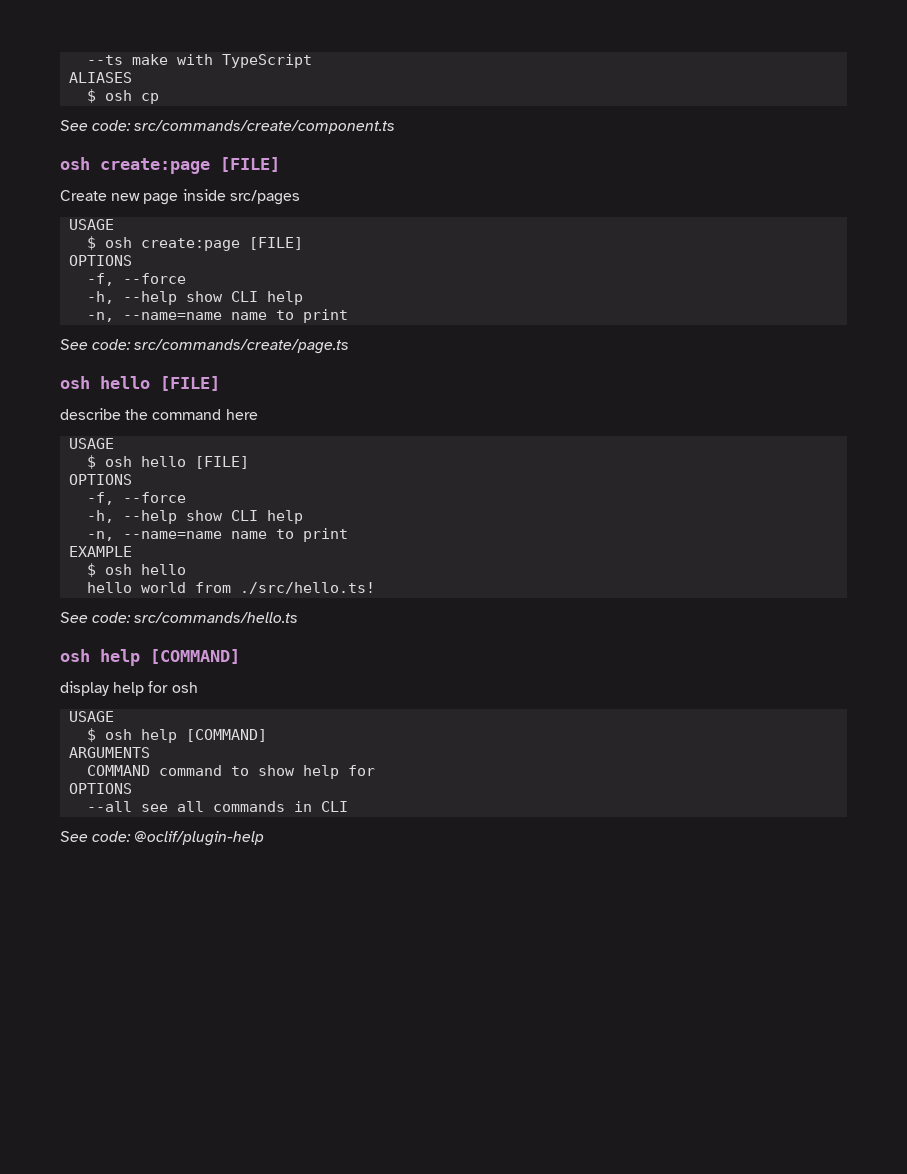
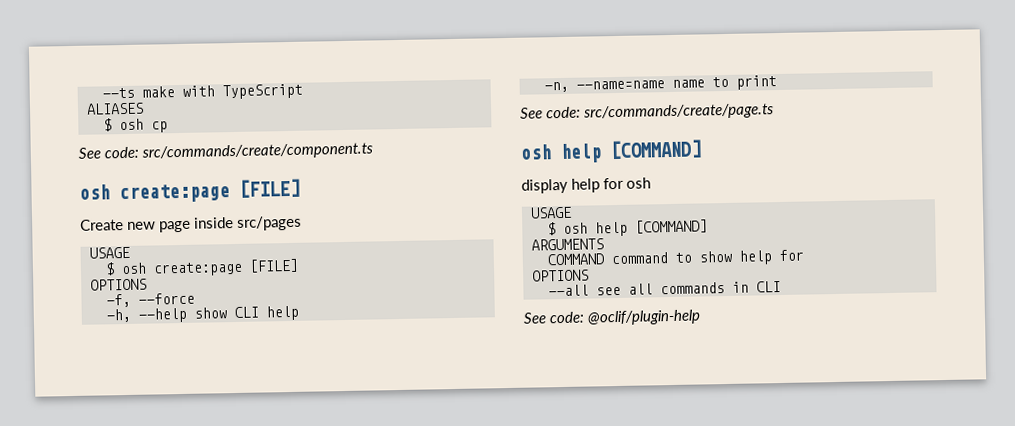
[60,376,220,391] [60,408,258,420] [69,438,115,449] [87,455,250,469] [69,474,133,485] [87,492,187,505] [87,510,304,524] [87,528,349,542] [69,546,133,557] [87,563,187,577] [87,582,376,594] [60,612,299,623] // osh hello [FILE] // describe the command here // USAGE // $ osh hello [FILE] // OPTIONS // -f, --force // -h, --help show CLI help // -n, --name=name name to print // EXAMPLE // $ osh hello // hello world from ./src/hello.ts! // See code: src/commands/hello.ts -> (774, 112) none

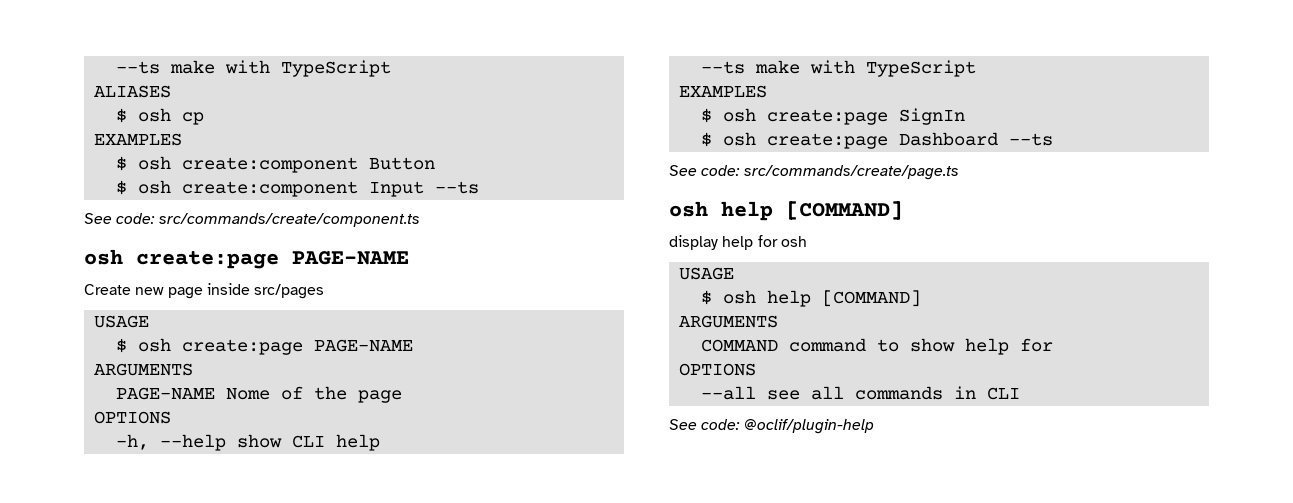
(168, 127) none -> [93,133,182,146] [115,156,435,173] [115,180,479,197] // EXAMPLES // $ osh create:component Button // $ osh create:component Input --ts
[239,178,300,198] [FILE] -> [292,251,409,265] PAGE-NAME
[248,258,299,273] [89,278,147,291] [105,292,195,308] [FILE] // OPTIONS // -f, --force -> [313,339,413,352] [93,363,193,376] [115,386,402,403] [93,411,171,424] PAGE-NAME // ARGUMENTS // PAGE-NAME Nome of the page // OPTIONS
[543,75,777,93] -n, --name=name name to print -> [700,60,976,77] [678,85,767,98] [700,108,965,125] [700,132,1053,149] --ts make with TypeScript // EXAMPLES // $ osh create:page SignIn // $ osh create:page Dashboard --ts

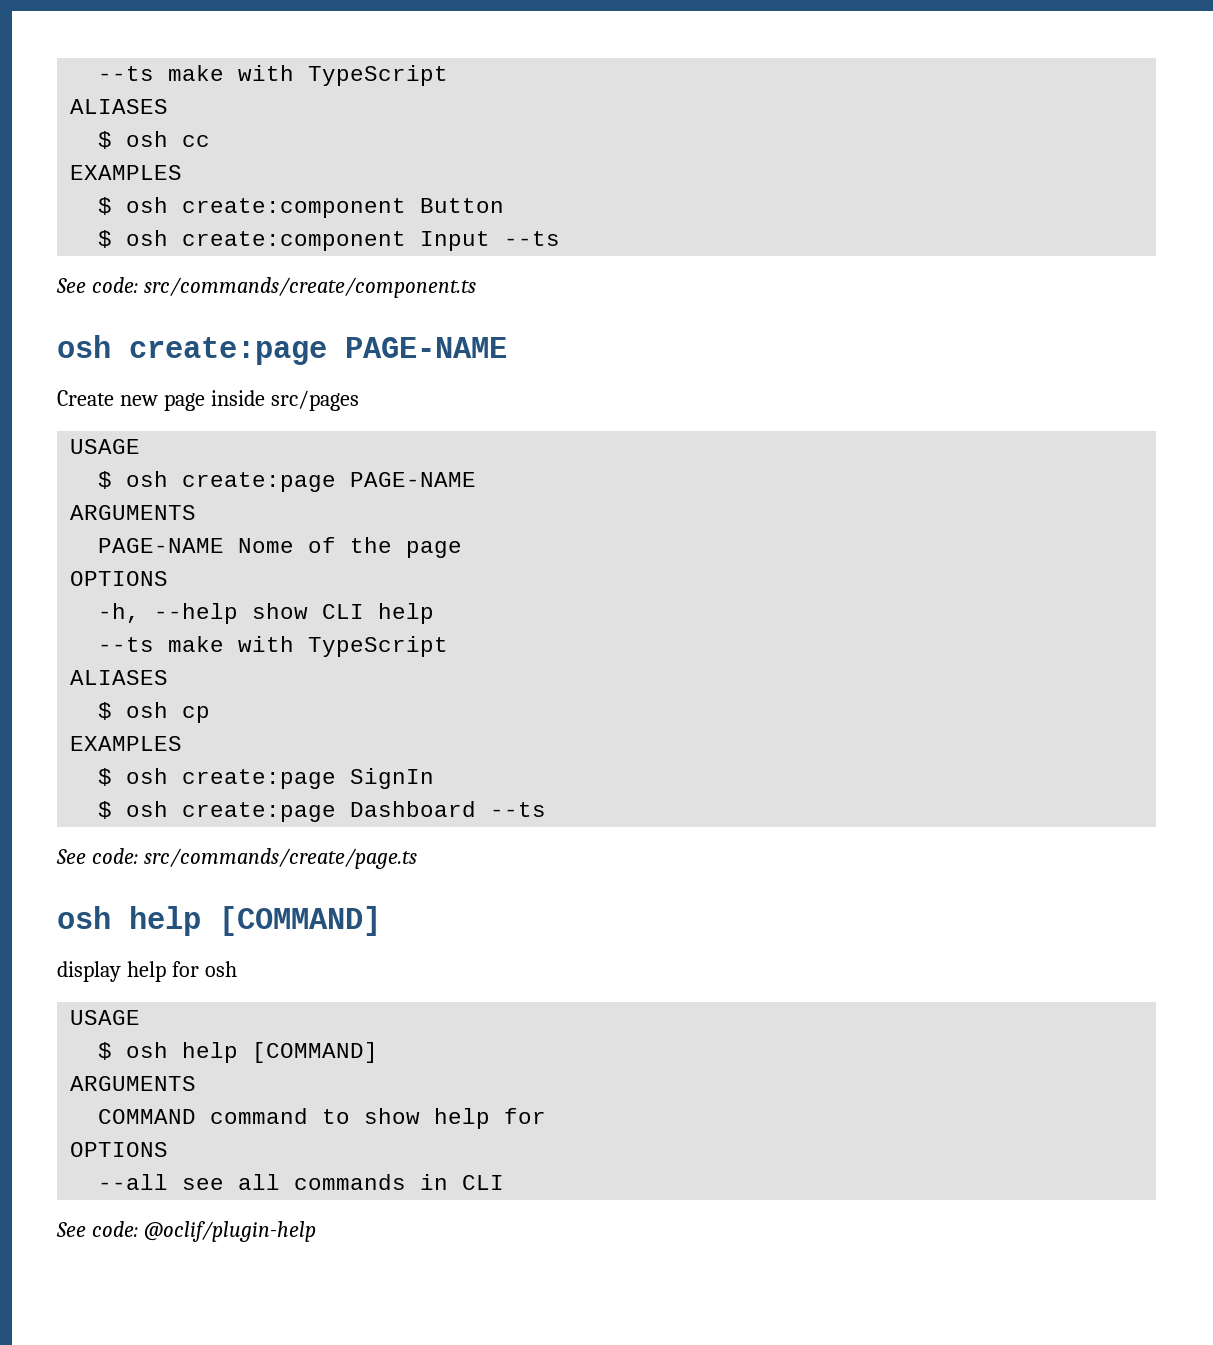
[115,60,391,77] [93,85,171,98] [115,108,204,125] --ts make with TypeScript // ALIASES // $ osh cp -> [98,65,449,86] [70,99,169,114] [98,131,211,149] --ts make with TypeScript // ALIASES // $ osh cc
(976, 68) none -> [70,670,169,685] [98,702,211,723] // ALIASES // $ osh cp

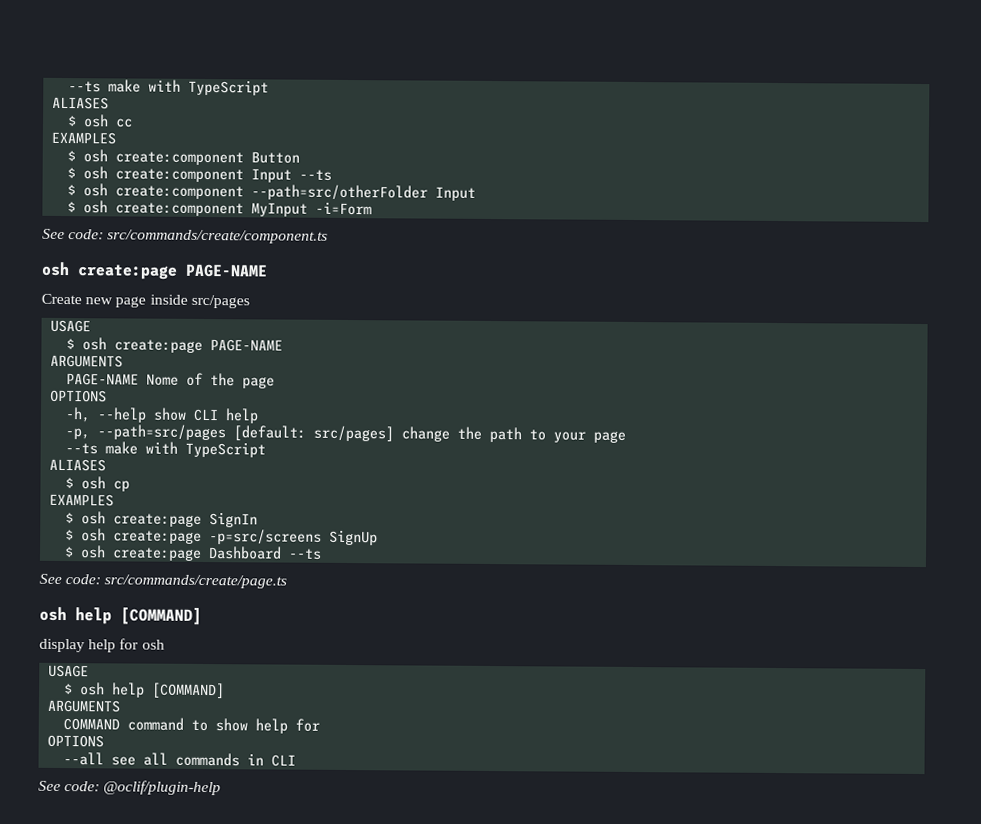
(561, 238) none -> [67,183,477,201] [67,200,373,217] // $ osh create:component --path=src/otherFolder Input // $ osh create:component MyInput -i=Form
(435, 613) none -> [65,424,627,443] // -p, --path=src/pages [default: src/pages] change the path to your page
(435, 778) none -> [65,528,379,546] // $ osh create:page -p=src/screens SignUp

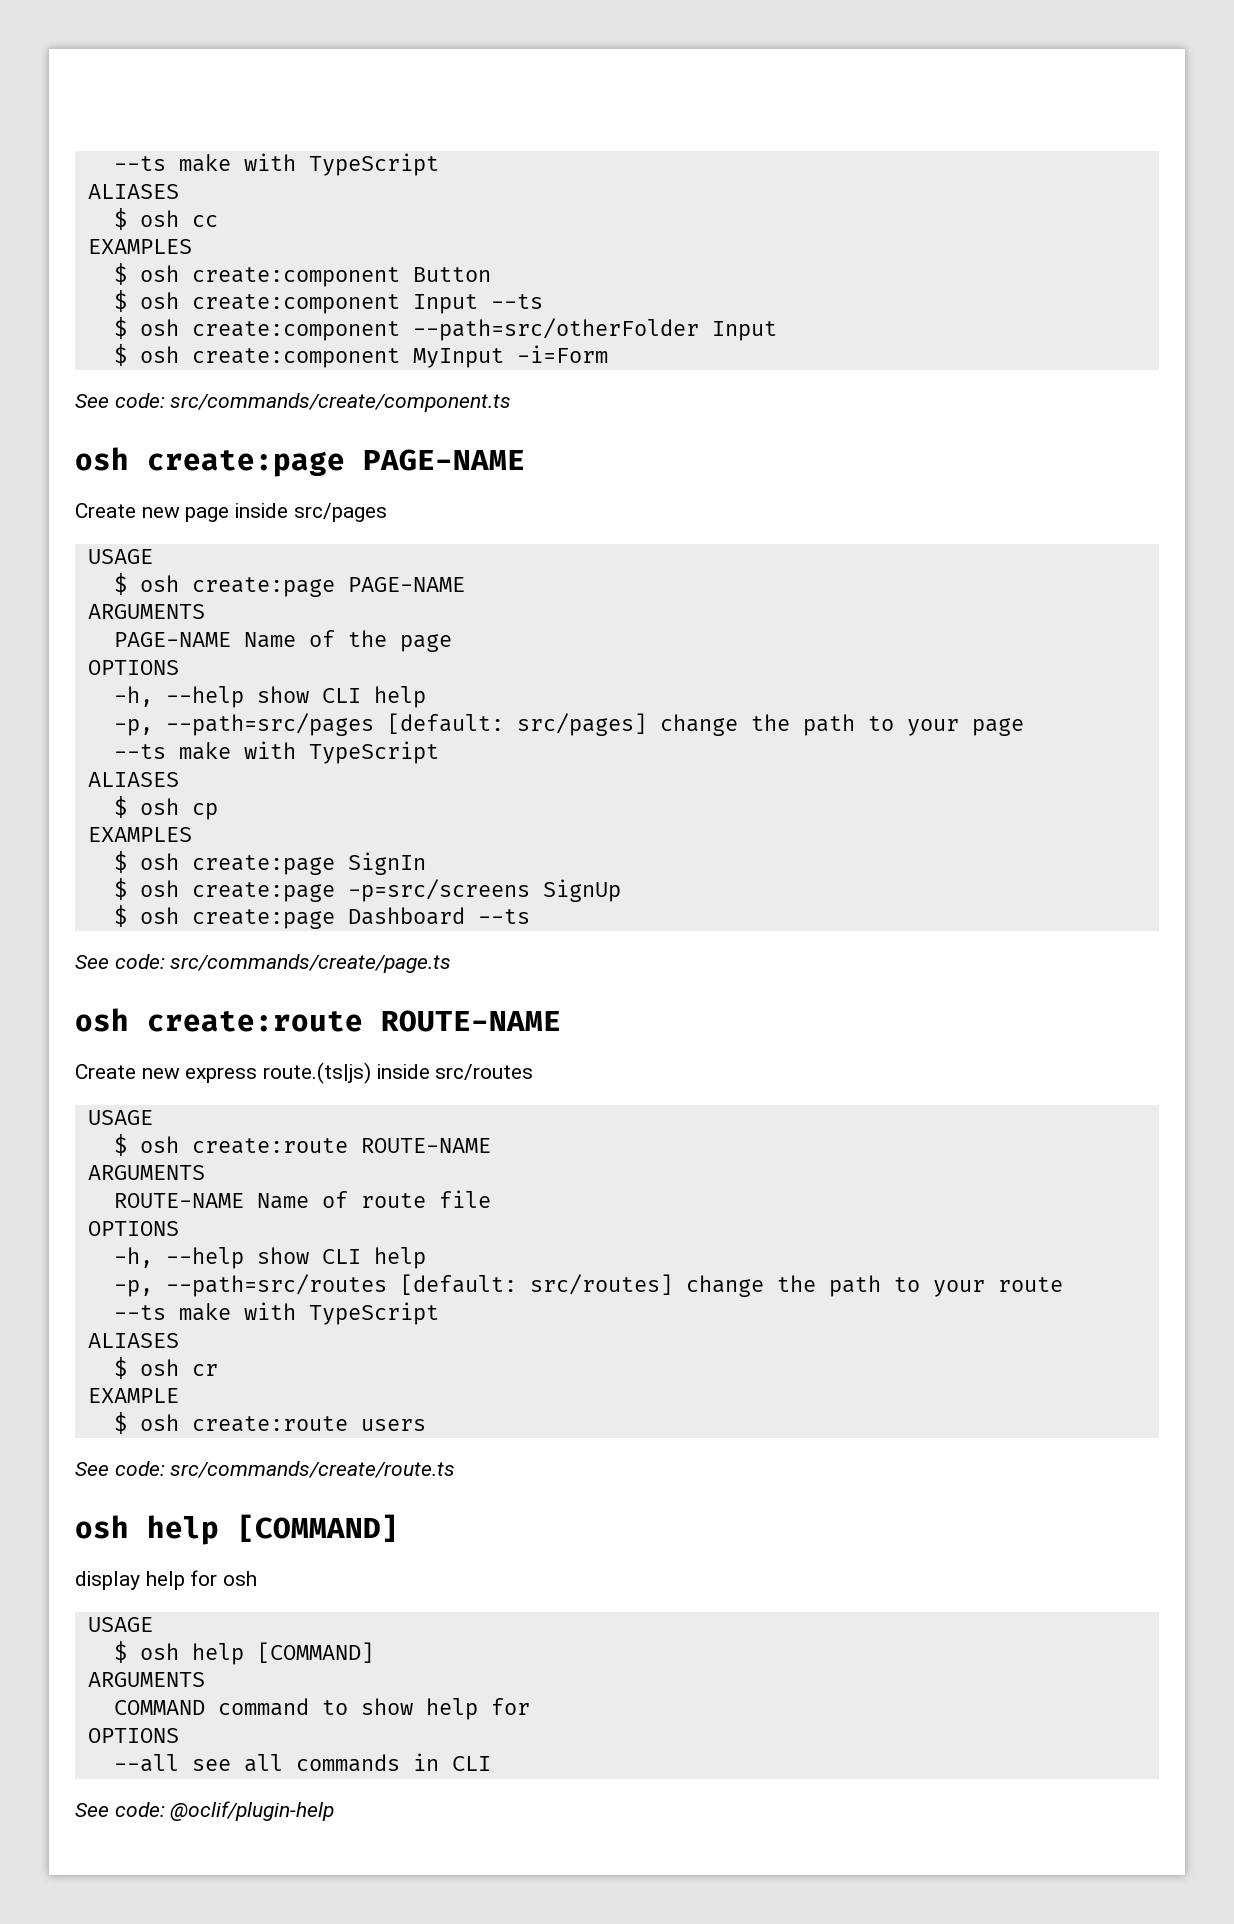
[146,373,180,386] Nome -> [243,632,296,648] Name
(288, 581) none -> [75,1008,561,1032] [75,1062,534,1084] [87,1110,153,1125] [113,1134,491,1156] [87,1165,205,1180] [113,1190,491,1209] [87,1221,179,1236] [113,1247,426,1269] [113,1274,1063,1297] [113,1302,439,1325] [87,1333,179,1348] [113,1357,218,1379] [87,1388,179,1403] [113,1412,426,1434] [75,1461,456,1478] // osh create:route ROUTE-NAME // Create new express route.(ts|js) inside src/routes // USAGE // $ osh create:route ROUTE-NAME // ARGUMENTS // ROUTE-NAME Name of route file // OPTIONS // -h, --help show CLI help // -p, --path=src/routes [default: src/routes] change the path to your route // --ts make with TypeScript // ALIASES // $ osh cr // EXAMPLE // $ osh create:route users // See code: src/commands/create/route.ts

